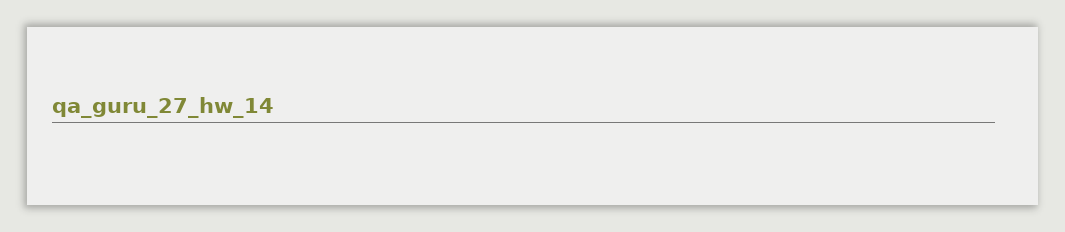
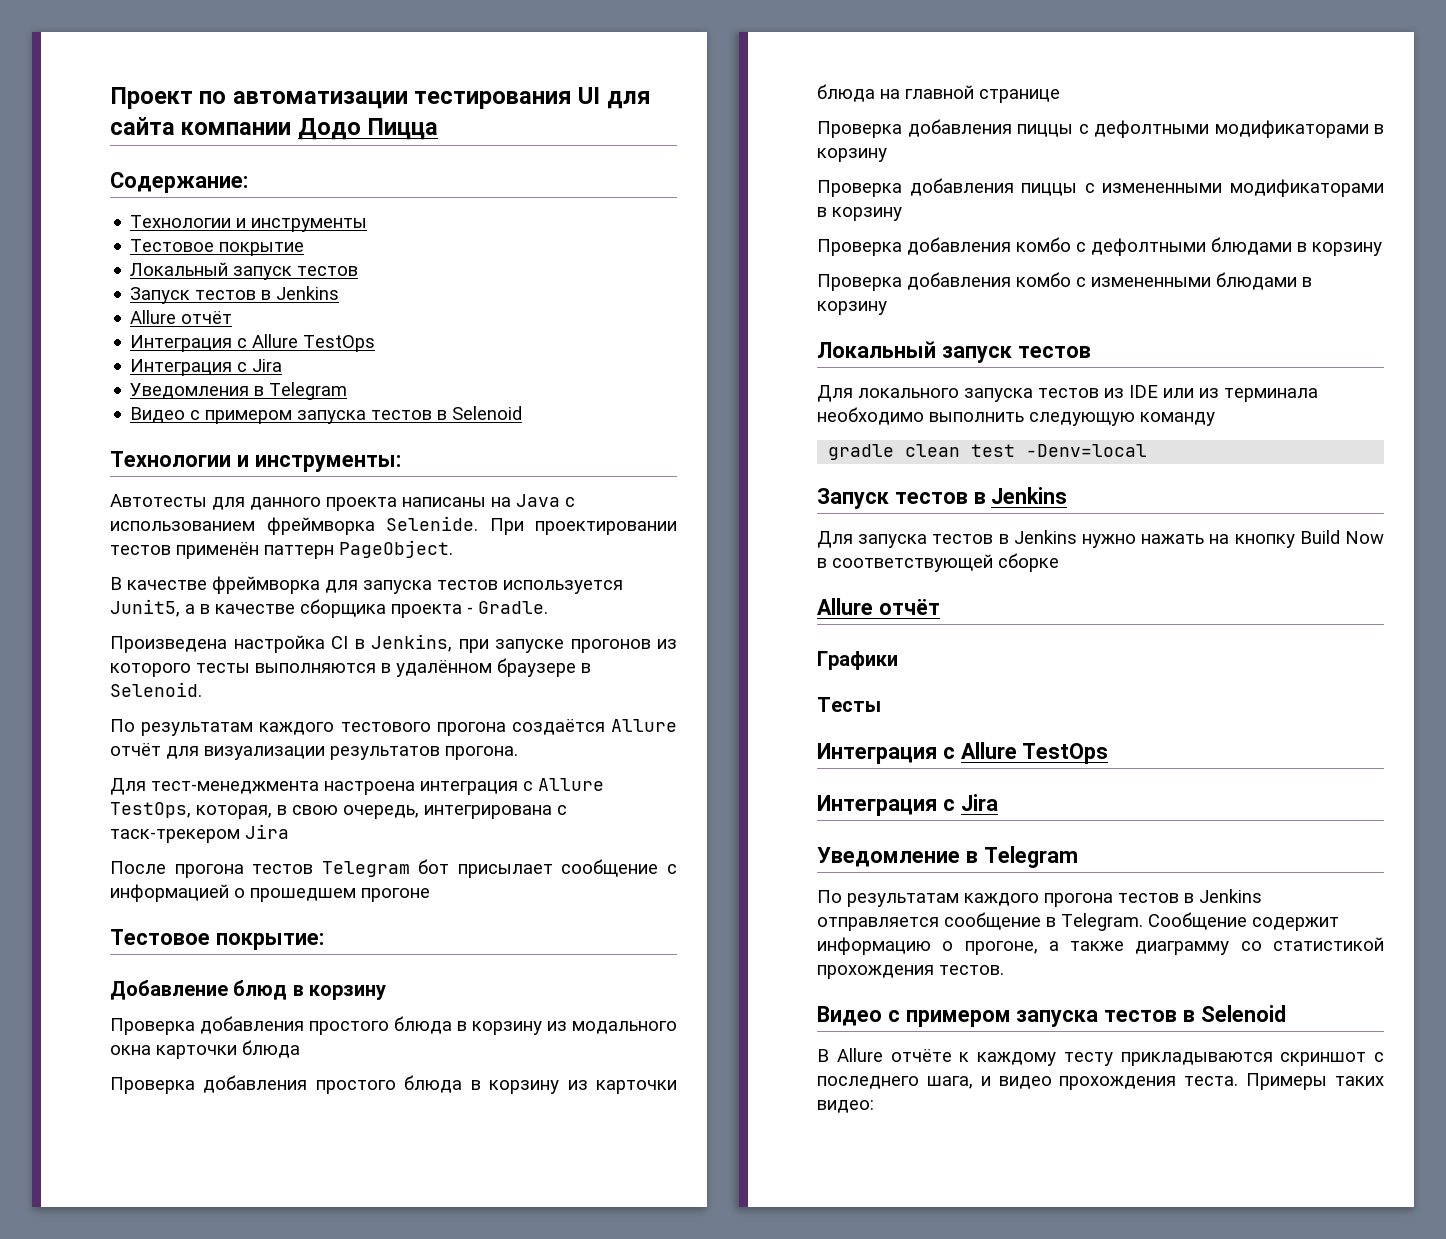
[52,97,274,118] qa_guru_27_hw_14 -> [110,87,651,109] [110,117,439,140] [110,172,248,193] [130,215,368,232] [130,239,305,256] [130,262,359,280] [130,286,340,304] [130,310,233,324] [130,334,376,352] [130,359,283,376] [130,382,348,400] [130,406,523,424] [110,451,401,472] [110,494,575,511] [110,516,677,535] [110,540,453,559] [110,576,623,594] [110,599,548,618] [110,634,677,653] [110,658,591,677] [110,682,202,697] [110,719,677,736] [110,743,518,760] [110,778,604,795] [110,802,567,819] [110,824,289,843] [110,859,677,878] [110,884,430,902] [110,929,324,950] [110,980,387,1000] [110,1016,677,1035] [110,1040,300,1059] [110,1075,678,1094] [817,84,1060,103] [817,119,1384,138] [817,148,887,162] [817,178,1384,197] [817,207,902,221] [817,237,1382,256] [817,272,1312,291] [817,301,887,315] [817,341,1091,363] [817,385,1318,402] [817,407,1215,426] [828,444,1148,460] [817,487,1068,509] [817,530,1384,548] [817,553,1059,572] [817,598,940,615] [817,651,898,670] [817,697,881,712] [817,742,1109,764] [817,794,998,816] [817,846,1078,868] [817,889,1262,907] [817,912,1339,931] [817,937,1384,955] [817,965,1004,979] [817,1005,1286,1027] [817,1048,1384,1066] [817,1073,1384,1090] [817,1100,874,1113] Проект по автоматизации тестирования UI для сайта компании Додо Пицца // Содержание: // Технологии и инструменты // Тестовое покрытие // Локальный запуск тестов // Запуск тестов в Jenkins // Allure отчёт // Интеграция с Allure TestOps // Интеграция с Jira // Уведомления в Telegram // Видео с примером запуска тестов в Selenoid // Технологии и инструменты: // Автотесты для данного проекта написаны на Java с использованием фреймворка Selenide. При проектировании тестов применён паттерн PageObject. // В качестве фреймворка для запуска тестов используется Junit5, а в качестве сборщика проекта - Gradle. // Произведена настройка CI в Jenkins, при запуске прогонов из которого тесты выполняются в удалённом браузере в Selenoid. // По результатам каждого тестового прогона создаётся Allure отчёт для визуализации результатов прогона. // Для тест-менеджмента настроена интеграция с Allure TestOps, которая, в свою очередь, интегрирована с таск-трекером Jira // После прогона тестов Telegram бот присылает сообщение с информацией о прошедшем прогоне // Тестовое покрытие: // Добавление блюд в корзину // Проверка добавления простого блюда в корзину из модального окна карточки блюда // Проверка добавления простого блюда в корзину из карточки блюда на главной странице // Проверка добавления пиццы с дефолтными модификаторами в корзину // Проверка добавления пиццы с измененными модификаторами в корзину // Проверка добавления комбо с дефолтными блюдами в корзину // Проверка добавления комбо с измененными блюдами в корзину // Локальный запуск тестов // Для локального запуска тестов из IDE или из терминала необходимо выполнить следующую команду // gradle clean test -Denv=local // Запуск тестов в Jenkins // Для запуска тестов в Jenkins нужно нажать на кнопку Build Now в соответствующей сборке // Allure отчёт // Графики // Тесты // Интеграция с Allure TestOps // Интеграция с Jira // Уведомление в Telegram // По результатам каждого прогона тестов в Jenkins отправляется сообщение в Telegram. Сообщение содержит информацию о прогоне, а также диаграмму со статистикой прохождения тестов. // Видео с примером запуска тестов в Selenoid // В Allure отчёте к каждому тесту прикладываются скриншот с последнего шага, и видео прохождения теста. Примеры таких видео:

